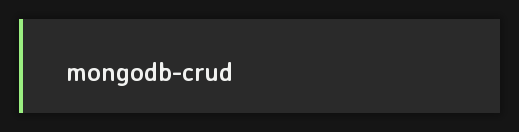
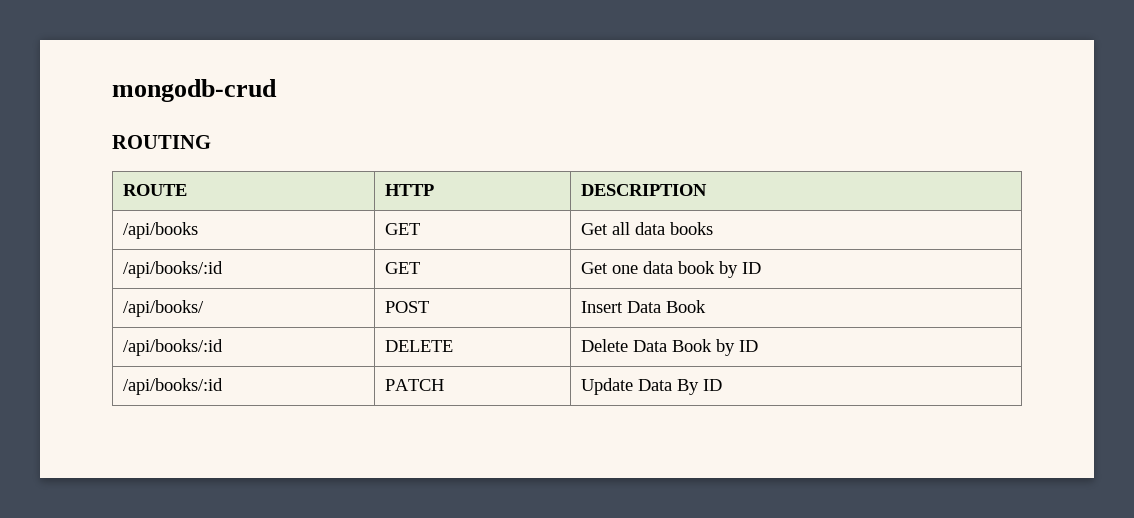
(233, 74) none -> [112,135,211,149] [123,184,188,196] [385,184,435,196] [581,184,708,196] [123,222,199,239] [385,223,421,235] [581,222,714,235] [123,261,224,278] [385,262,421,274] [581,261,762,278] [123,300,205,317] [385,301,430,313] [581,300,707,313] [123,339,224,356] [385,340,454,352] [581,339,759,356] [123,378,224,395] [385,379,445,391] [581,378,723,395] // ROUTING // ROUTE | HTTP | DESCRIPTION // /api/books | GET | Get all data books // /api/books/:id | GET | Get one data book by ID // /api/books/ | POST | Insert Data Book // /api/books/:id | DELETE | Delete Data Book by ID // /api/books/:id | PATCH | Update Data By ID

